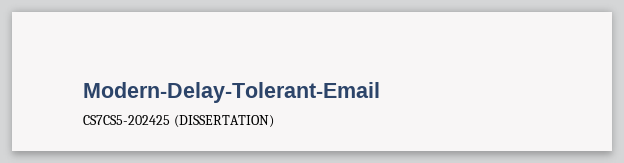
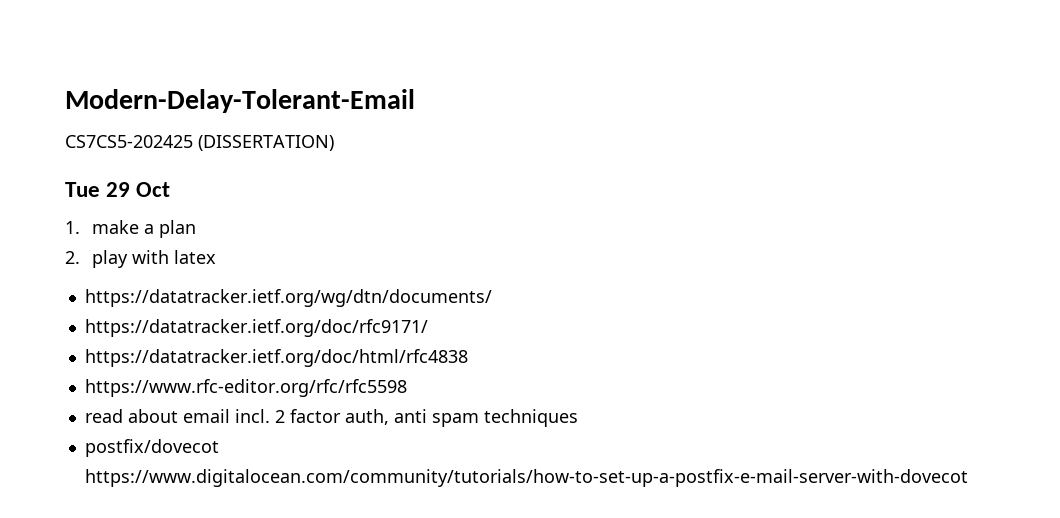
(274, 121) none -> [65,182,171,197] [65,220,197,238] [65,250,217,268] [84,289,492,307] [84,319,428,337] [84,349,468,367] [84,379,407,397] [84,409,578,427] [84,439,219,457] [84,469,968,487] // Tue 29 Oct // 1. make a plan // 2. play with latex // https://datatracker.ietf.org/wg/dtn/documents/ // https://datatracker.ietf.org/doc/rfc9171/ // https://datatracker.ietf.org/doc/html/rfc4838 // https://www.rfc-editor.org/rfc/rfc5598 // read about email incl. 2 factor auth, anti spam techniques // postfix/dovecot https://www.digitalocean.com/community/tutorials/how-to-set-up-a-postfix-e-mail-server-with-dovecot

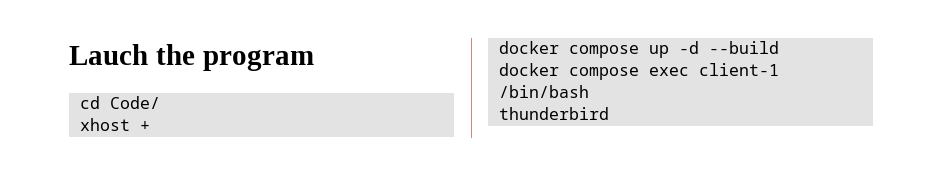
[65,89,415,113] [65,135,334,151] [65,182,171,197] [65,220,197,238] [65,250,217,268] [84,289,492,307] [84,319,428,337] [84,349,468,367] [84,379,407,397] [84,409,578,427] [84,439,219,457] [84,469,968,487] Modern-Delay-Tolerant-Email // CS7CS5-202425 (DISSERTATION) // Tue 29 Oct // 1. make a plan // 2. play with latex // https://datatracker.ietf.org/wg/dtn/documents/ // https://datatracker.ietf.org/doc/rfc9171/ // https://datatracker.ietf.org/doc/html/rfc4838 // https://www.rfc-editor.org/rfc/rfc5598 // read about email incl. 2 factor auth, anti spam techniques // postfix/dovecot https://www.digitalocean.com/community/tutorials/how-to-set-up-a-postfix-e-mail-server-with-dovecot -> [69,44,314,71] [80,96,161,109] [80,118,151,131] [499,41,780,58] [499,63,780,80] [499,85,590,98] [499,107,610,120] Lauch the program // cd Code/ // xhost + // docker compose up -d --build // docker compose exec client-1 /bin/bash // thunderbird

